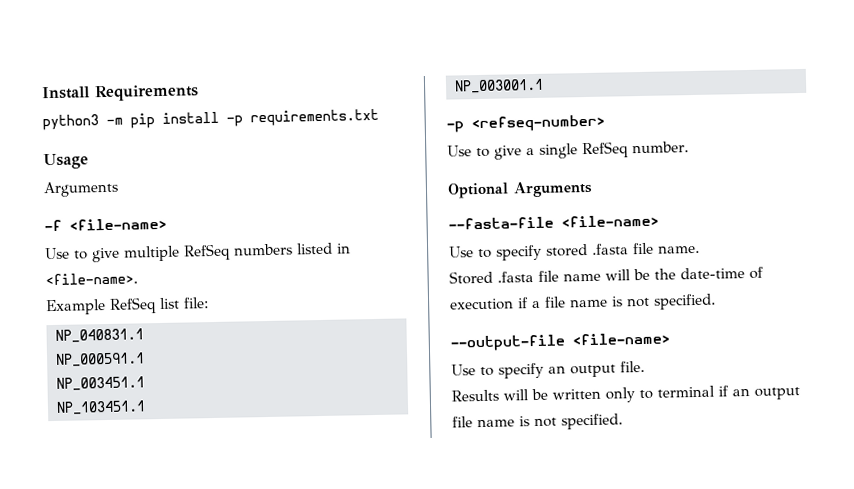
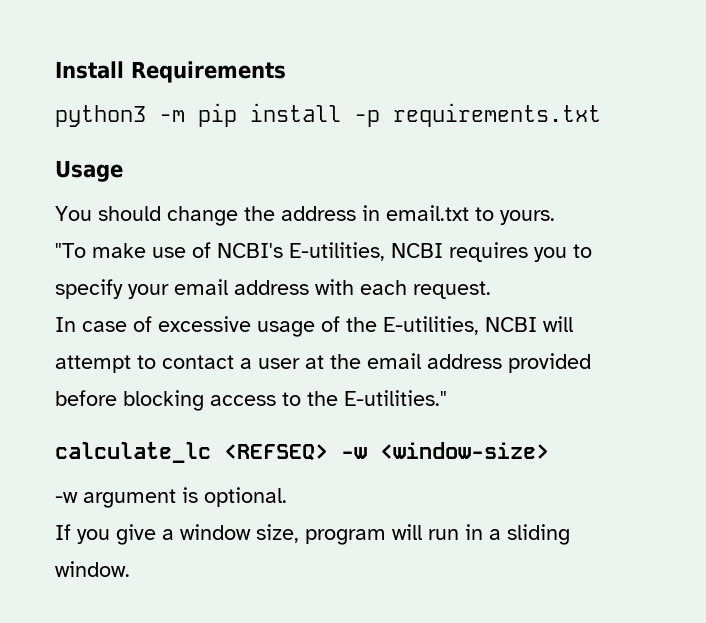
[43,180,119,198] [44,217,167,232] [45,242,351,263] [45,272,138,286] [45,297,209,316] [55,328,144,343] [55,352,145,367] [56,376,145,391] [56,400,146,415] [454,78,544,94] [446,114,605,133] [447,141,689,160] [447,180,593,199] [448,214,659,230] [449,242,700,261] [449,266,764,285] [450,293,716,311] [450,332,670,352] [451,360,645,379] [451,385,800,403] [452,413,623,430] Arguments // -f <file-name> // Use to give multiple RefSeq numbers listed in <file-name>. // Example RefSeq list file: // NP_040831.1 // NP_000591.1 // NP_003451.1 // NP_103451.1 // NP_003001.1 // -p <refseq-number> // Use to give a single RefSeq number. // Optional Arguments // --fasta-file <file-name> // Use to specify stored .fasta file name. // Stored .fasta file name will be the date-time of execution if a file name is not specified. // --output-file <file-name> // Use to specify an output file. // Results will be written only to terminal if an output file name is not specified. -> [55,205,555,226] [55,242,592,262] [55,279,491,299] [55,316,573,337] [55,353,591,373] [55,390,447,411] [55,442,549,463] [55,487,287,508] [55,524,570,545] [55,561,130,577] You should change the address in email.txt to yours. // "To make use of NCBI's E-utilities, NCBI requires you to specify your email address with each request. // In case of excessive usage of the E-utilities, NCBI will attempt to contact a user at the email address provided before blocking access to the E-utilities." // calculate_lc <REFSEQ> -w <window-size> // -w argument is optional. // If you give a window size, program will run in a sliding window.

